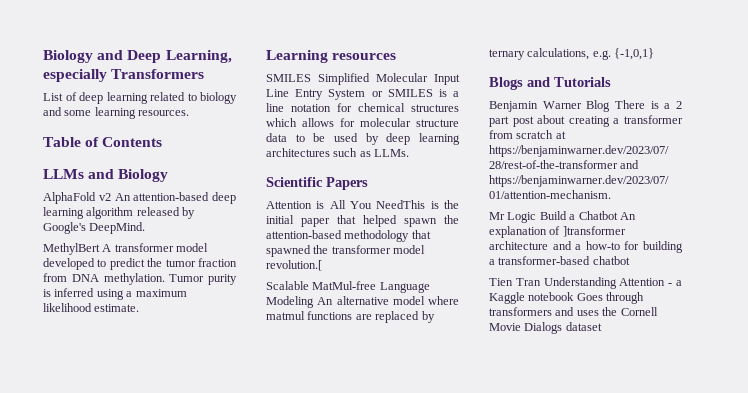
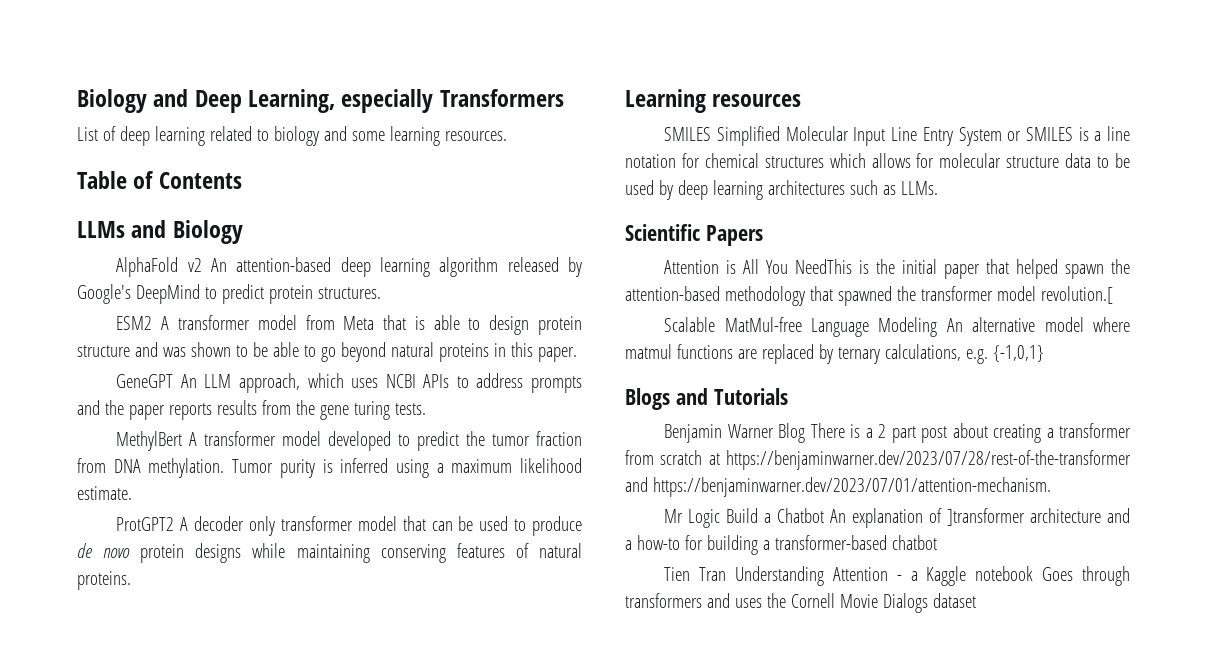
[89,222,146,234] DeepMind. -> [135,284,381,304] [116,315,582,335] [77,342,577,362] [116,373,583,393] [77,400,426,420] DeepMind to predict protein structures. // ESM2 A transformer model from Meta that is able to design protein structure and was shown to be able to go beyond natural proteins in this paper. // GeneGPT An LLM approach, which uses NCBI APIs to address prompts and the paper reports results from the gene turing tests.
(140, 308) none -> [116,516,582,536] [77,543,582,563] [77,571,131,590] // ProtGPT2 A decoder only transformer model that can be used to produce de novo protein designs while maintaining conserving features of natural proteins.

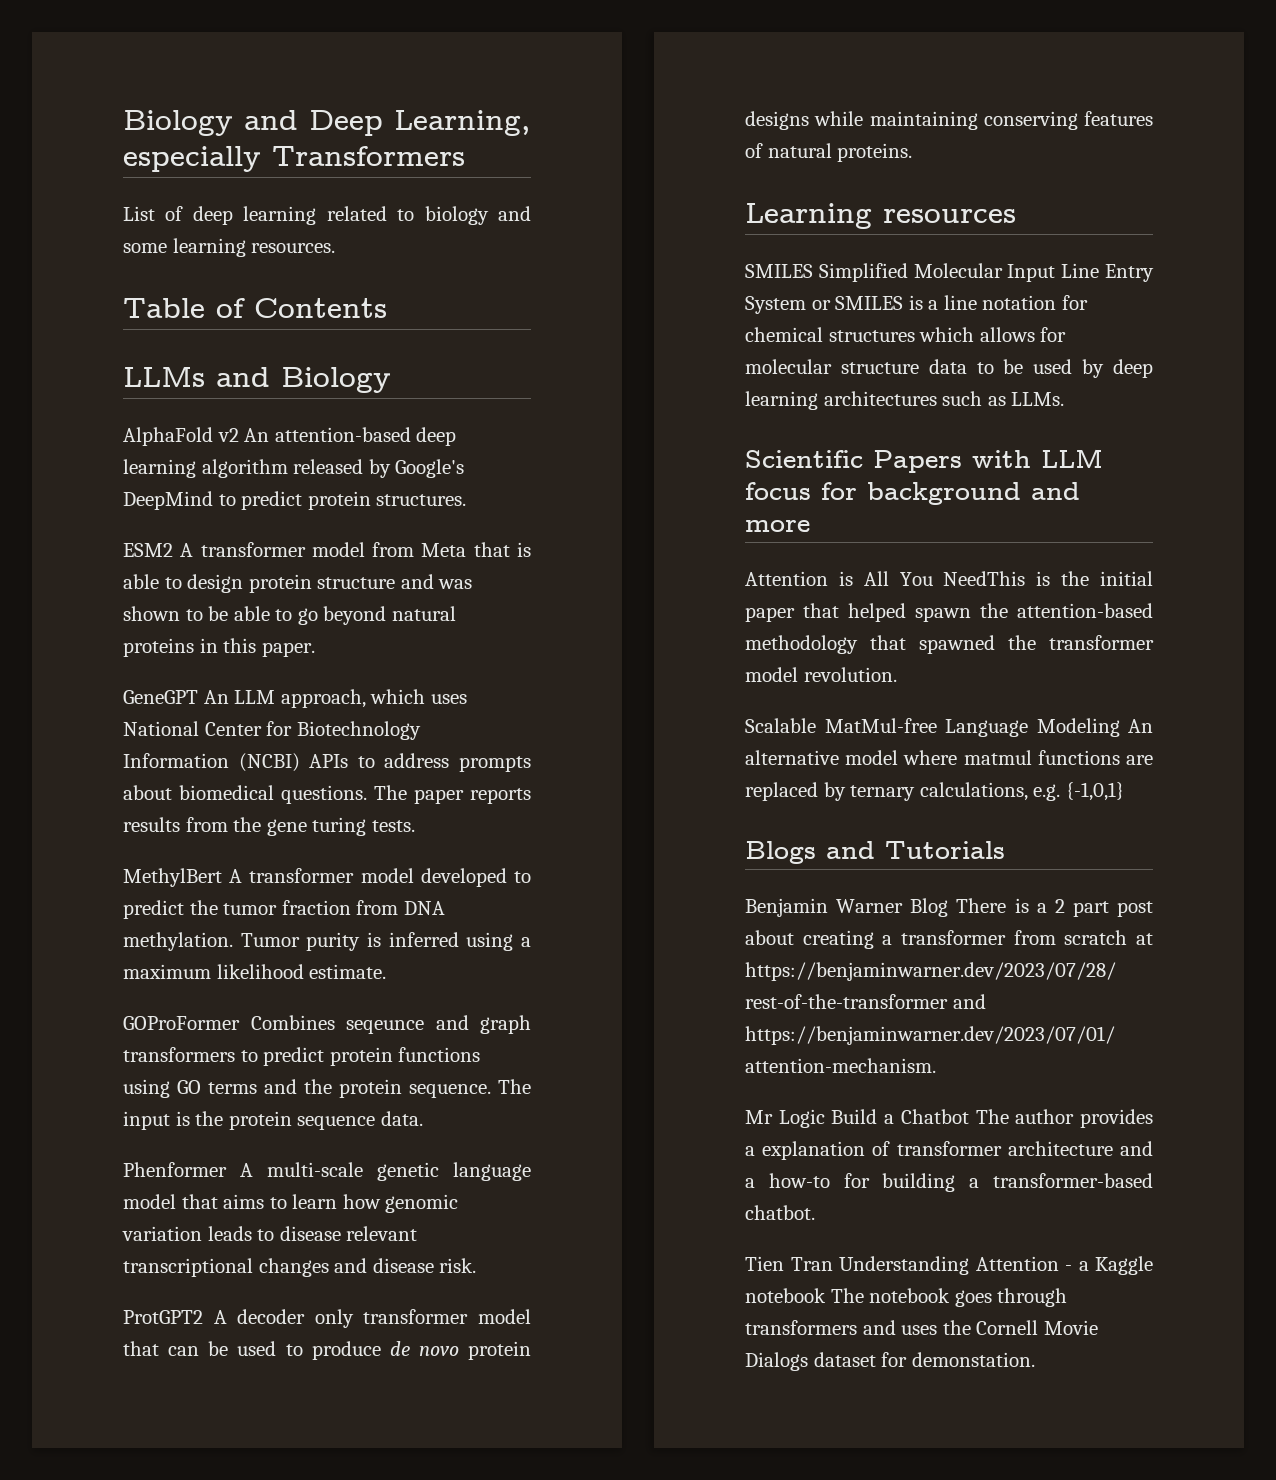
[385,373,583,393] [77,400,124,415] NCBI APIs to address prompts and the -> [123,721,421,740] [123,753,531,772] [123,785,407,804] National Center for Biotechnology Information (NCBI) APIs to address prompts about biomedical questions. The
(132, 493) none -> [123,1015,531,1034] [123,1047,481,1066] [123,1079,531,1098] [123,1111,423,1130] [123,1162,531,1181] [123,1194,459,1213] [122,1226,418,1241] [123,1258,477,1277] // GOProFormer Combines seqeunce and graph transformers to predict protein functions using GO terms and the protein sequence. The input is the protein sequence data. // Phenformer A multi-scale genetic language model that aims to learn how genomic variation leads to disease relevant transcriptional changes and disease risk.
(763, 235) none -> [972,449,1103,468] [745,482,1080,505] [745,520,810,532] with LLM focus for background and more
[1040,286,1113,304] revolution.[ -> [803,667,897,682] revolution.
[830,509,847,523] An -> [975,1109,1153,1128] [745,1146,755,1156] The author provides a
[947,508,1026,526] ]transformer -> [896,1141,1002,1156] transformer
[891,535,937,550] chatbot -> [745,1205,815,1220] chatbot.
[1042,567,1074,581] Goes -> [830,1288,992,1307] The notebook goes
(976, 600) none -> [881,1352,1035,1367] for demonstation.

